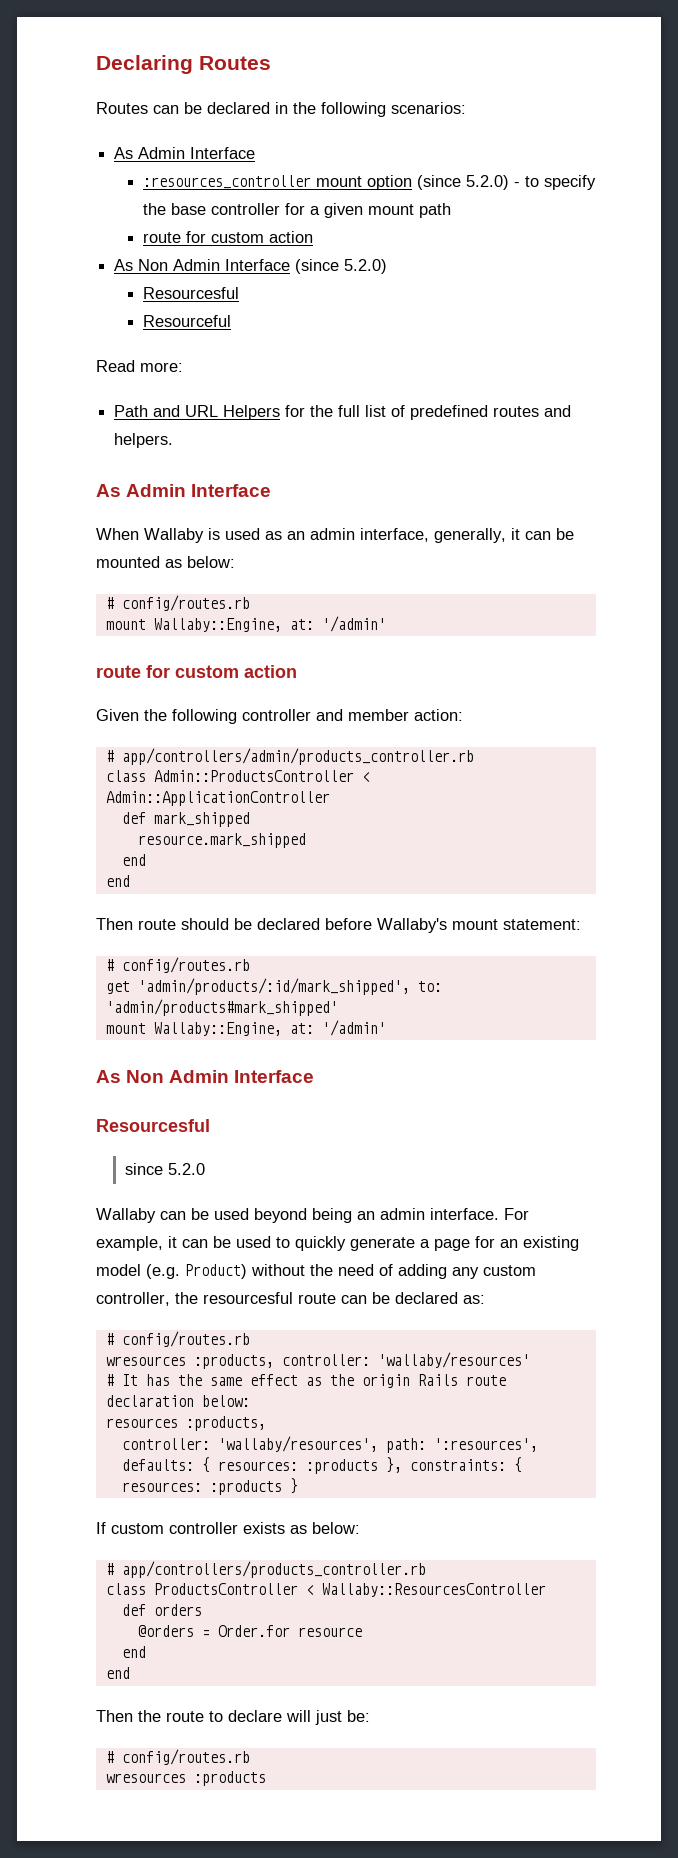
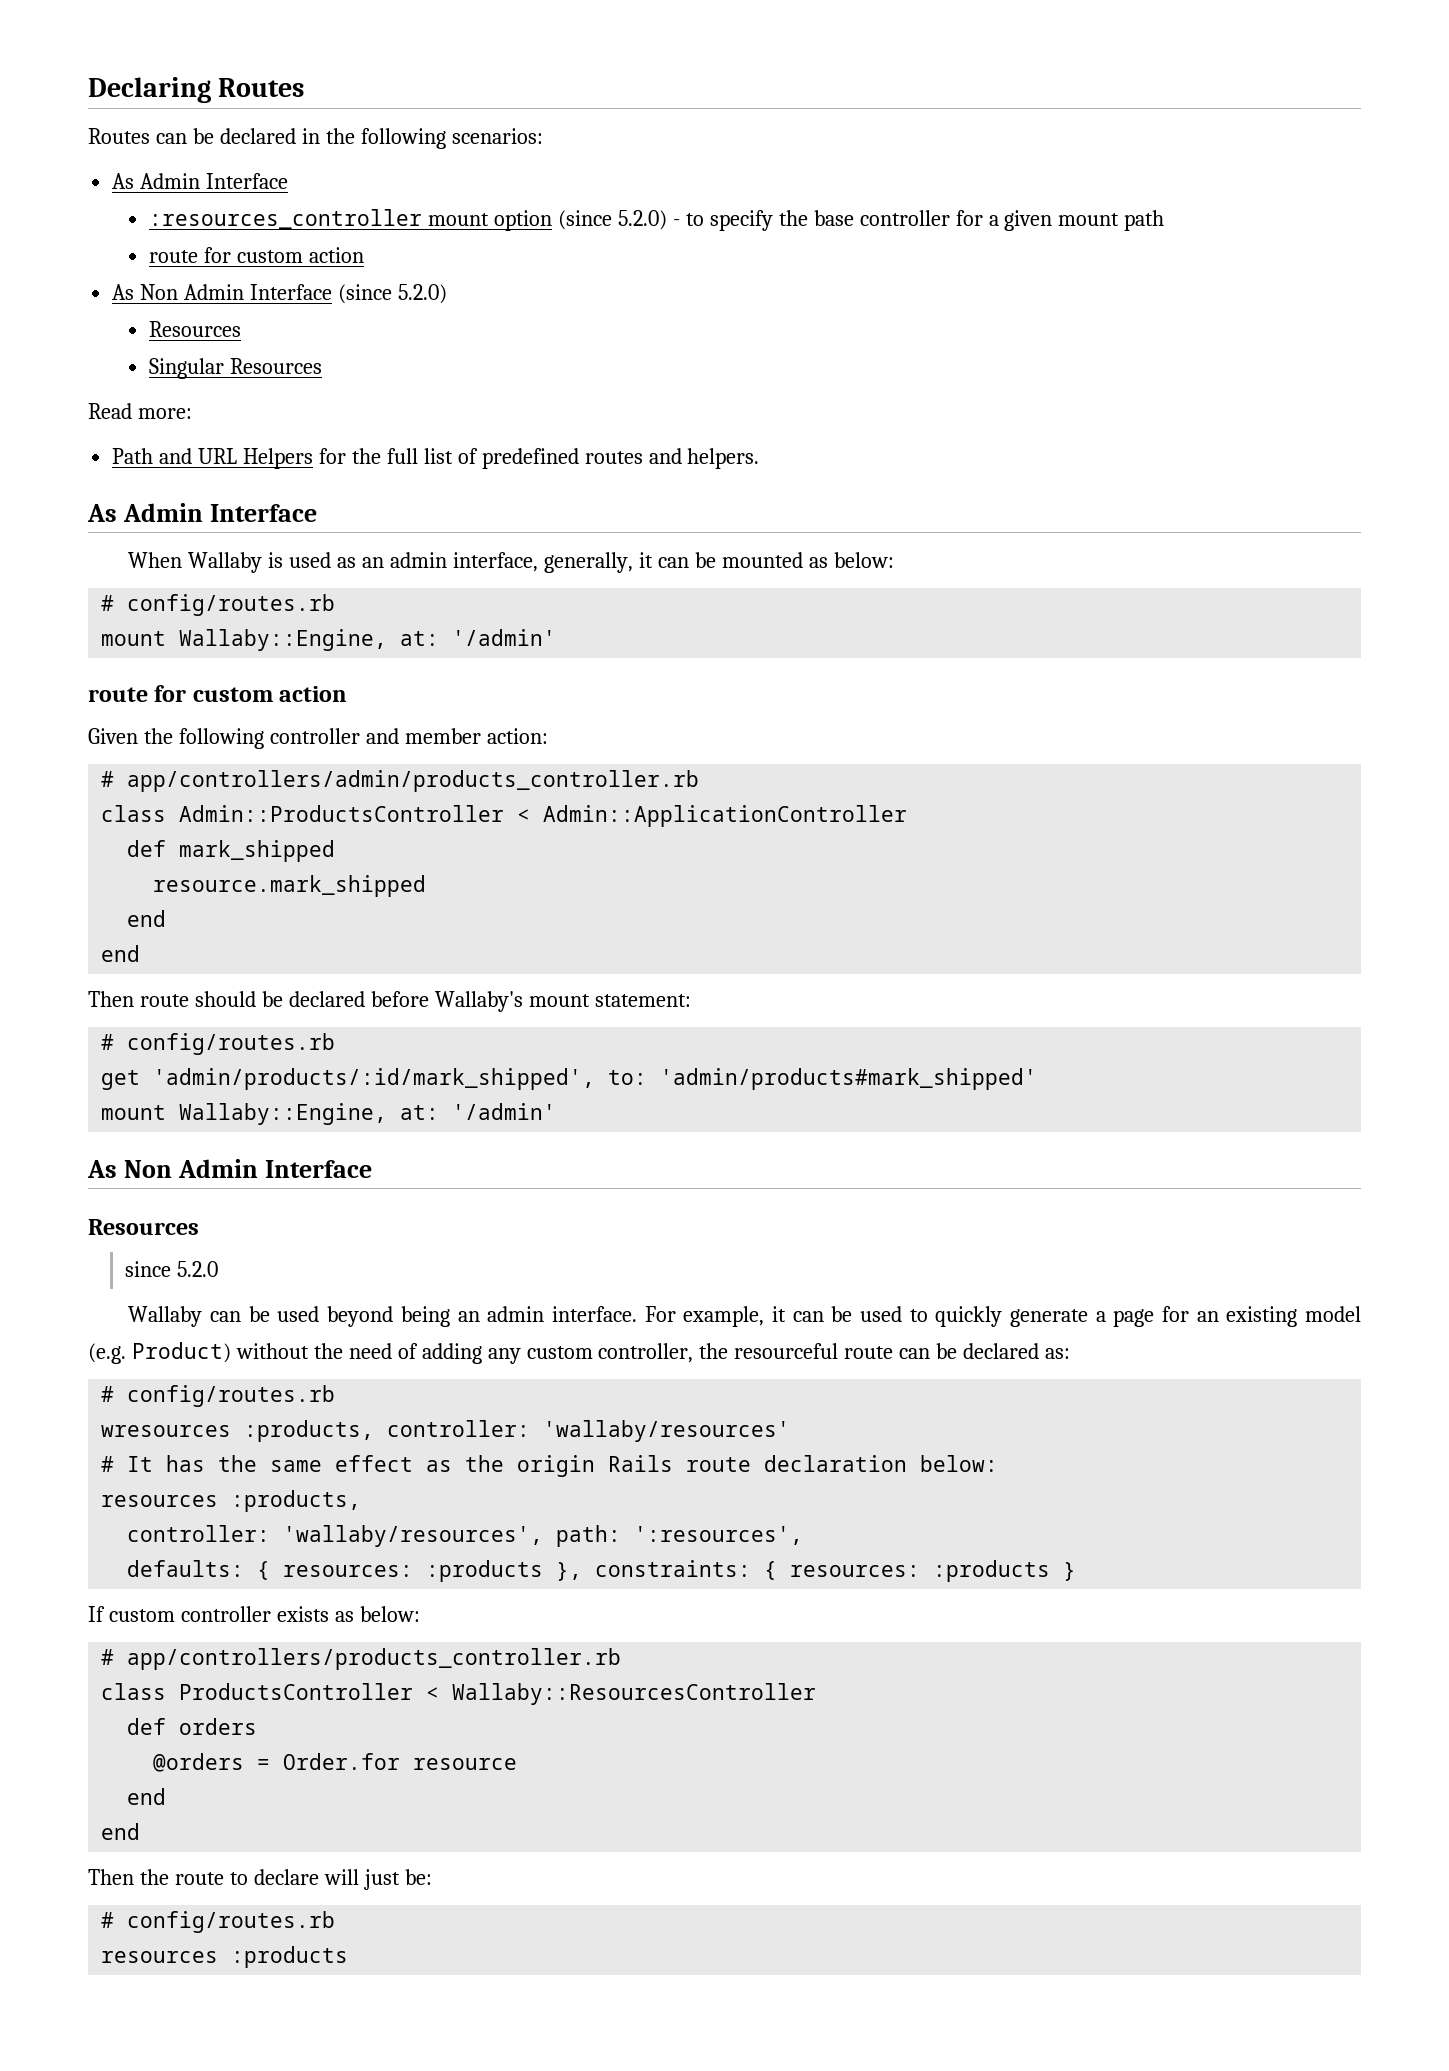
[142,287,239,299] [142,315,231,327] Resourcesful // Resourceful -> [149,321,242,337] [149,358,323,379] Resources // Singular Resources
[96,1119,210,1132] Resourcesful -> [88,1219,199,1235] Resources
[203,1292,293,1304] resourcesful -> [734,1343,839,1359] resourceful
[105,1773,186,1783] wresources -> [101,1951,219,1963] resources

